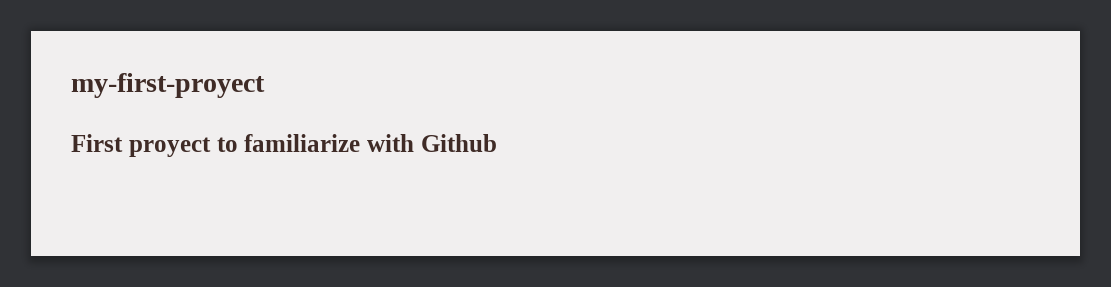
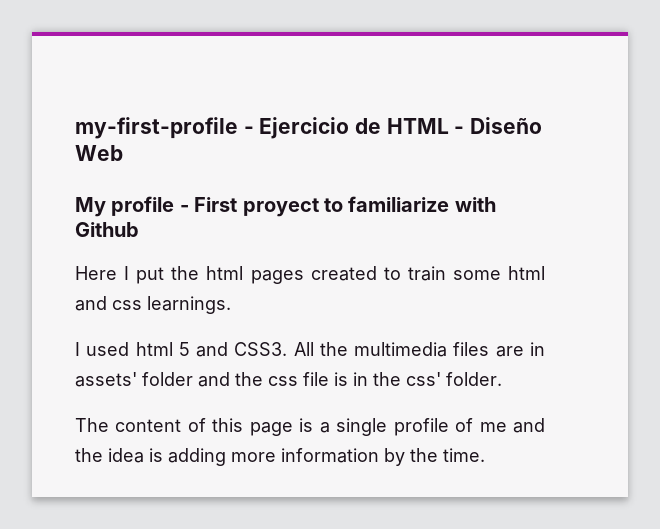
[71,73,265,98] my-first-proyect // -> [75,117,543,139] [75,145,123,161] [75,196,189,217] my-first-profile - Ejercicio de HTML - Diseño Web // My profile -
(497, 143) none -> [75,266,546,284] [75,296,231,314] [75,342,545,357] [75,372,502,387] [75,418,545,436] [75,448,485,466] // Here I put the html pages created to train some html and css learnings. // I used html 5 and CSS3. All the multimedia files are in assets' folder and the css file is in the css' folder. // The content of this page is a single profile of me and the idea is adding more information by the time.

